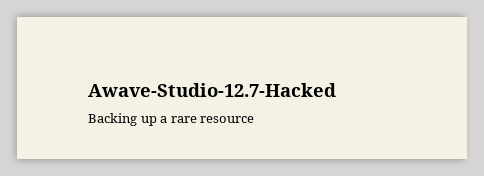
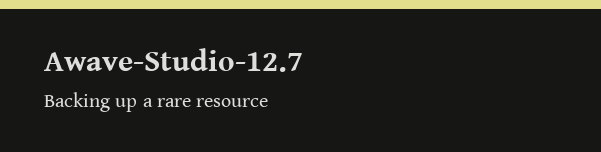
[88,83,336,97] Awave-Studio-12.7-Hacked -> [44,48,303,72] Awave-Studio-12.7

